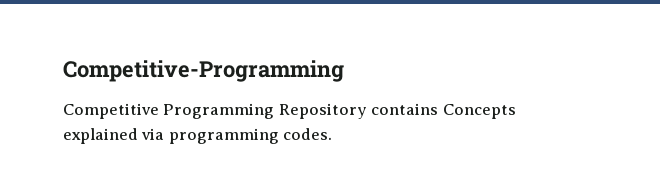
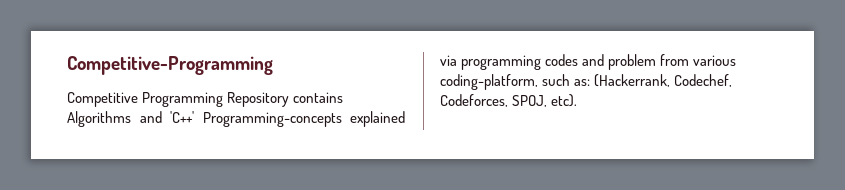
[442,104,516,119] [63,128,333,144] Concepts explained via programming codes. -> [67,111,405,127] [440,54,737,70] [440,74,733,90] [440,94,578,107] Algorithms and 'C++' Programming-concepts explained via programming codes and problem from various coding-platform, such as: (Hackerrank, Codechef, Codeforces, SPOJ, etc).

